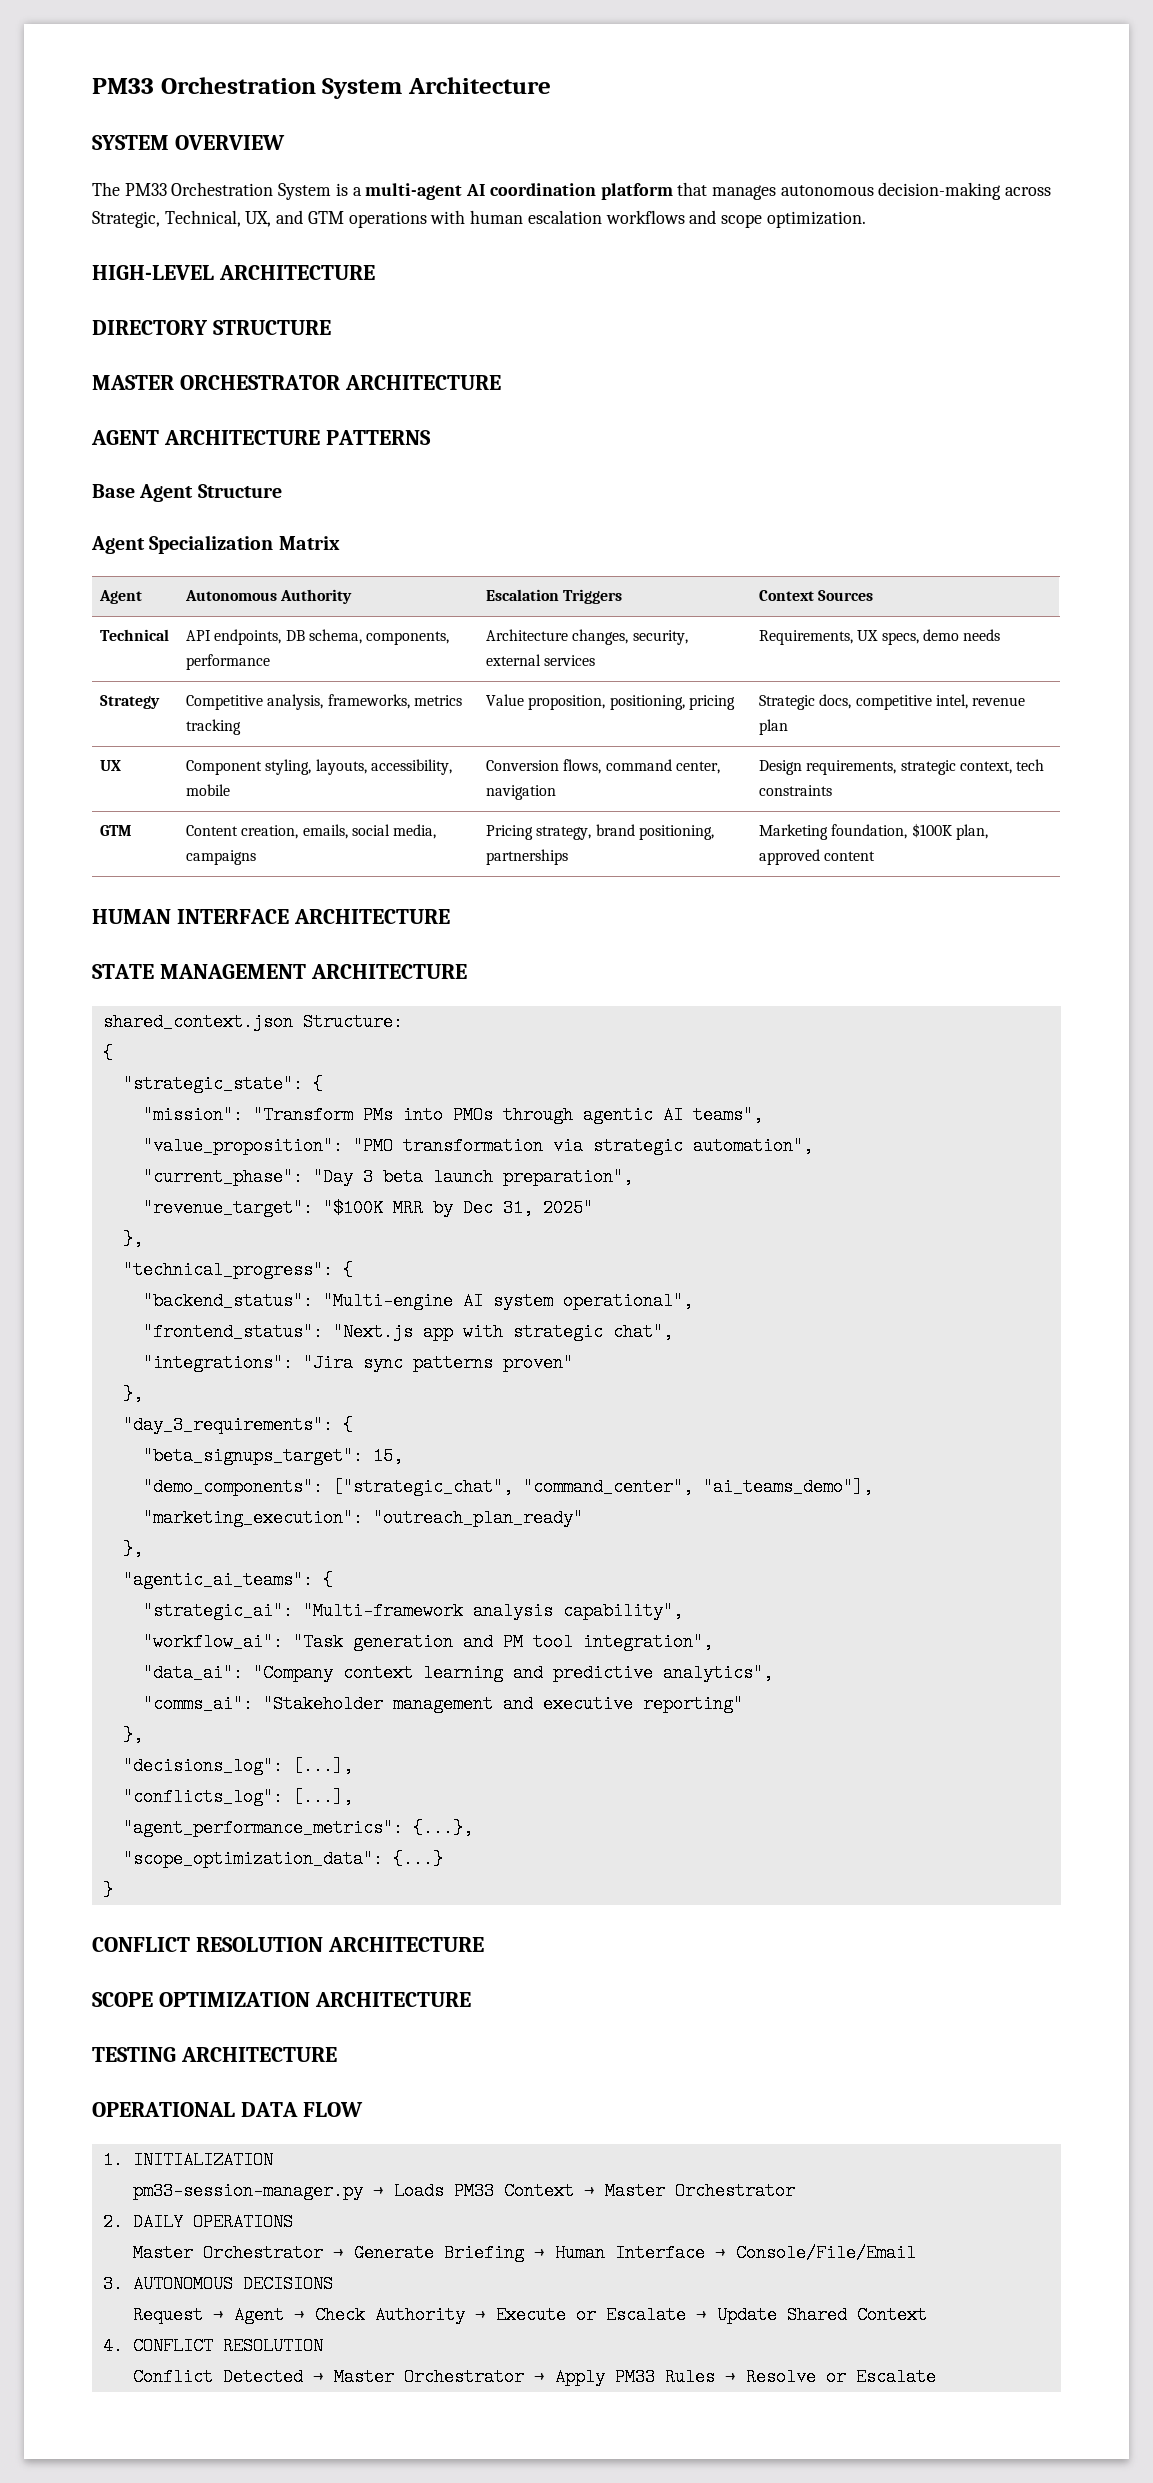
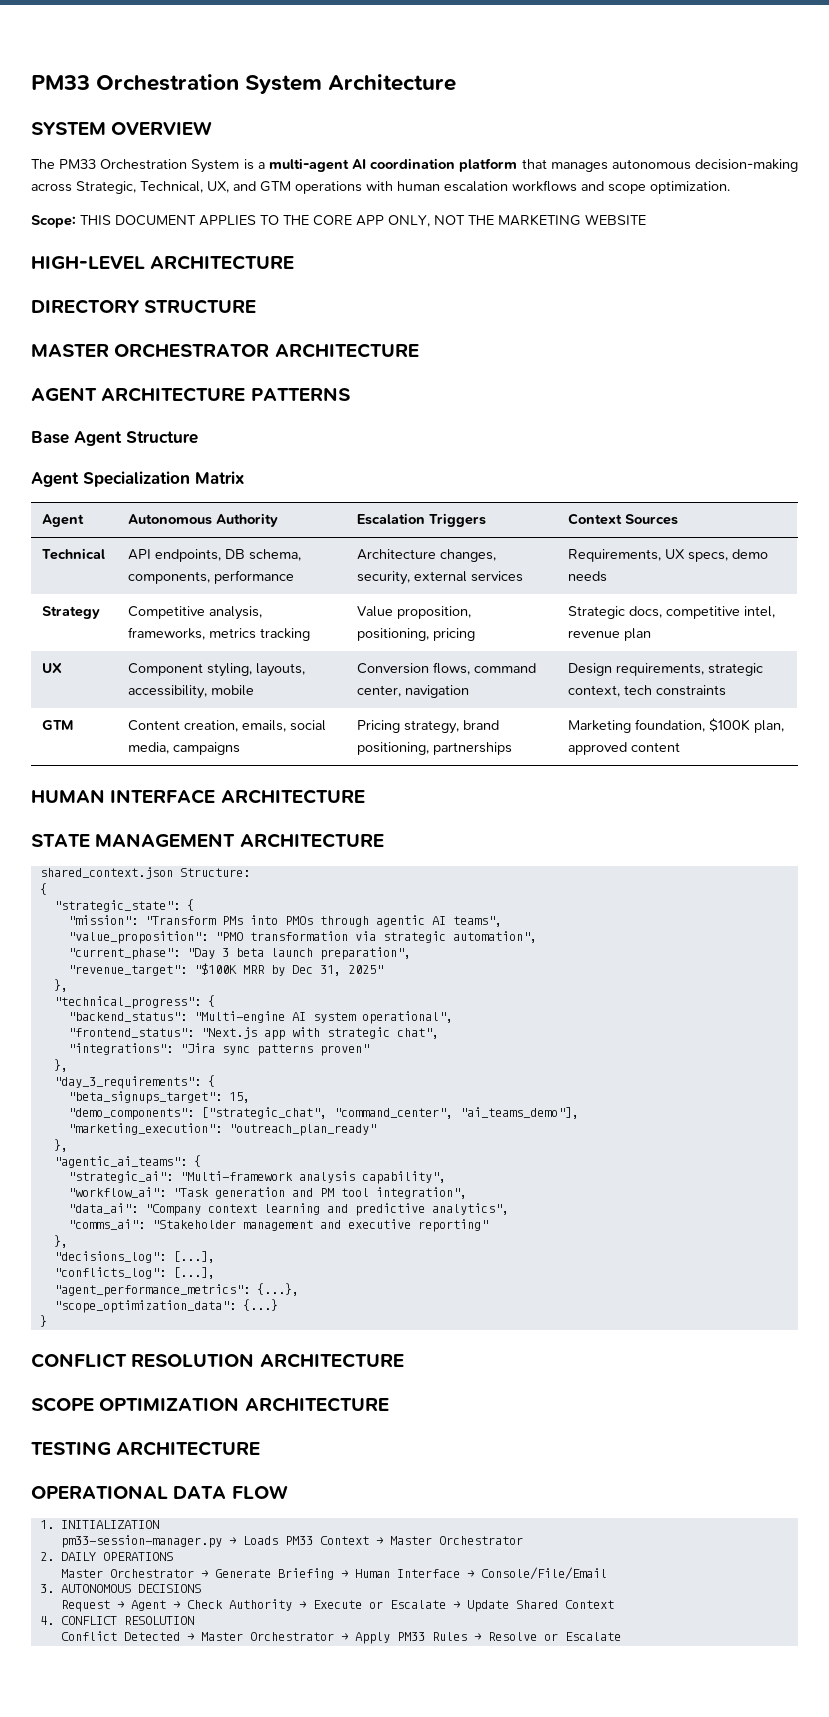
(866, 219) none -> [31,214,646,228] // Scope: THIS DOCUMENT APPLIES TO THE CORE APP ONLY, NOT THE MARKETING WEBSITE

